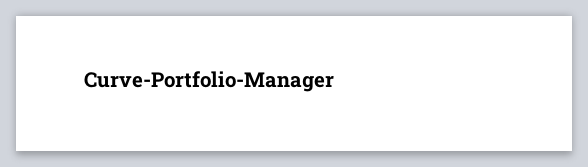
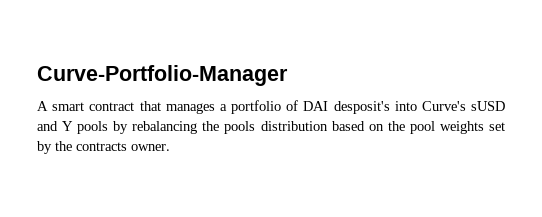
(334, 81) none -> [37,100,506,114] [37,121,506,134] [37,141,170,154] // A smart contract that manages a portfolio of DAI desposit's into Curve's sUSD and Y pools by rebalancing the pools distribution based on the pool weights set by the contracts owner.

